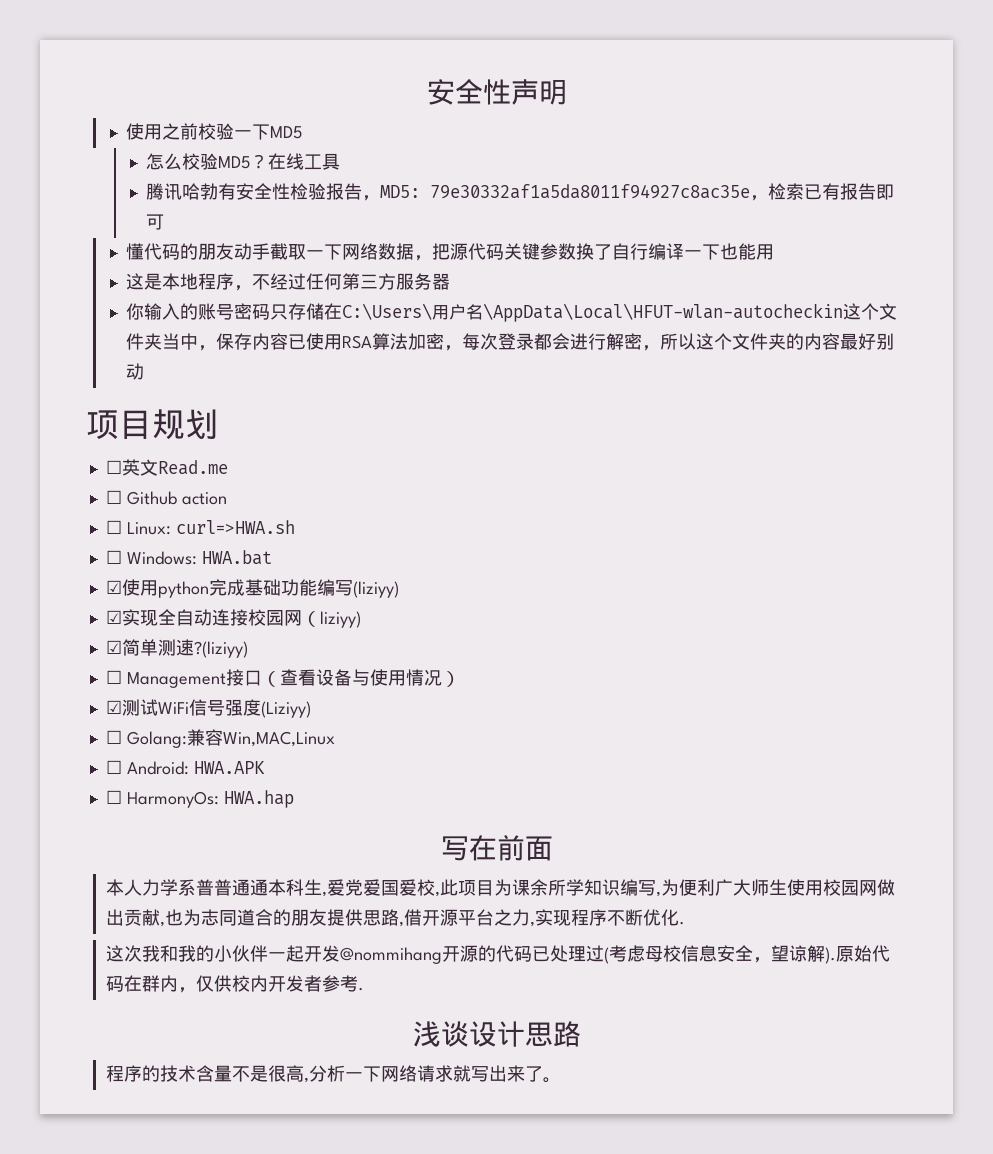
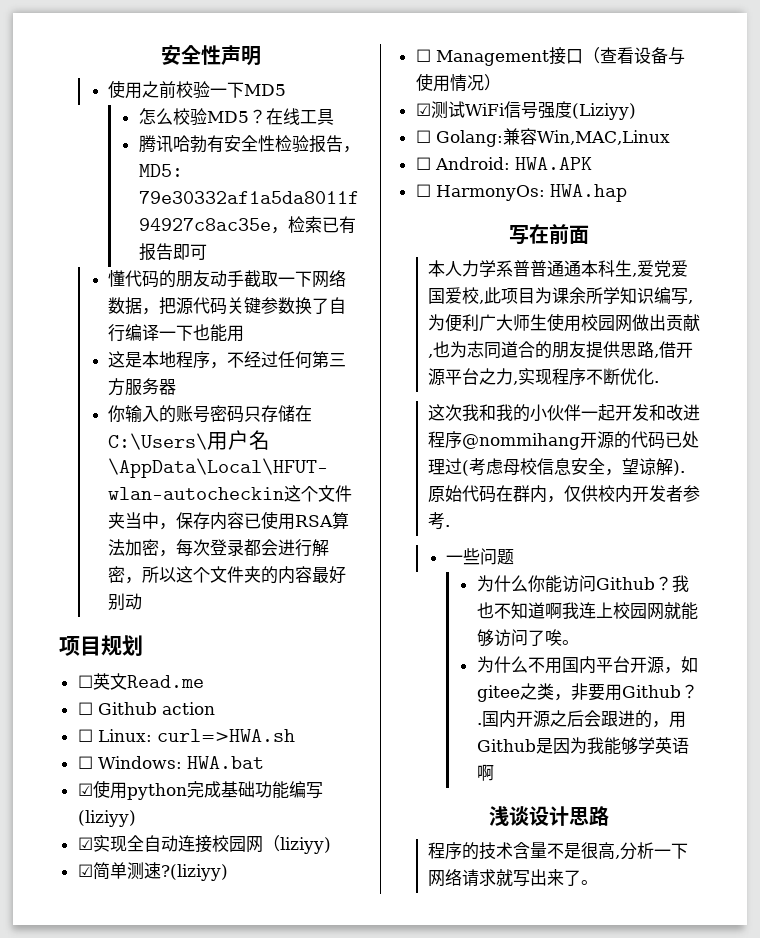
(341, 953) none -> [648,404,700,421] [427,431,462,449] 和改进程序
(365, 989) none -> [446,548,515,565] [476,575,689,593] [476,602,698,620] [476,629,579,647] [476,656,698,674] [476,683,698,702] [476,710,686,728] [476,737,689,755] [476,764,494,781] // 一些问题 // 为什么你能访问Github？我也不知道啊我连上校园网就能够访问了唉。 // 为什么不用国内平台开源，如gitee之类，非要用Github？.国内开源之后会跟进的，用Github是因为我能够学英语啊

